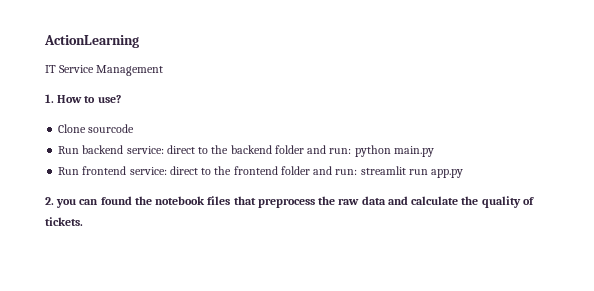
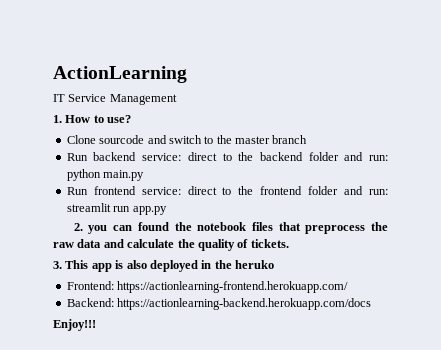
(135, 128) none -> [147,135,308,144] and switch to the master branch
(83, 221) none -> [53,260,274,272] [66,281,349,293] [66,298,372,310] [53,319,96,331] // 3. This app is also deployed in the heruko // Frontend: https://actionlearning-frontend.herokuapp.com/ // Backend: https://actionlearning-backend.herokuapp.com/docs // Enjoy!!!

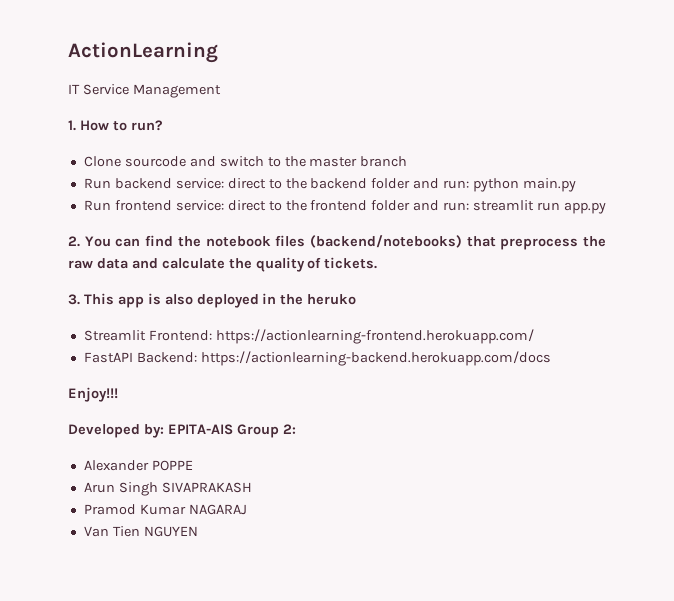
[107,115,132,123] use? -> [130,120,163,131] run?
[88,222,169,234] you can found -> [84,235,174,247] You can find
(273, 226) none -> [309,235,462,248] (backend/notebooks)
(274, 264) none -> [83,330,146,341] Streamlit
(349, 287) none -> [83,352,133,363] FastAPI
(96, 325) none -> [68,424,296,438] [83,460,193,471] [83,482,252,496] [83,504,247,515] [83,526,198,537] // Developed by: EPITA-AIS Group 2: // Alexander POPPE // Arun Singh SIVAPRAKASH // Pramod Kumar NAGARAJ // Van Tien NGUYEN

